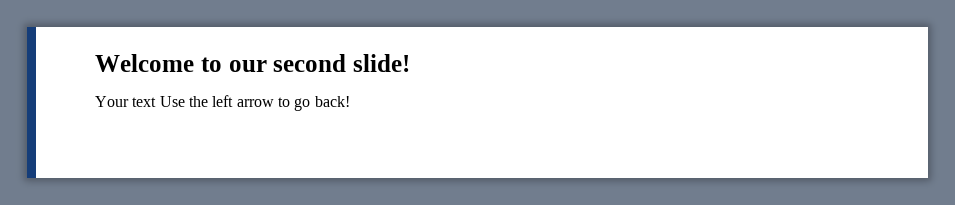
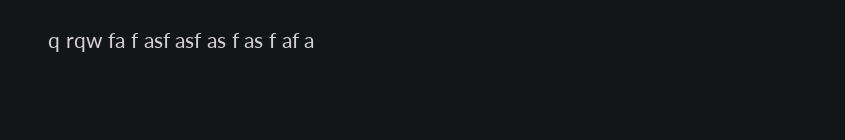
[95,54,410,72] [95,95,350,111] Welcome to our second slide! // Your text Use the left arrow to go back! -> [48,33,315,52] q rqw fa f asf asf as f as f af a

